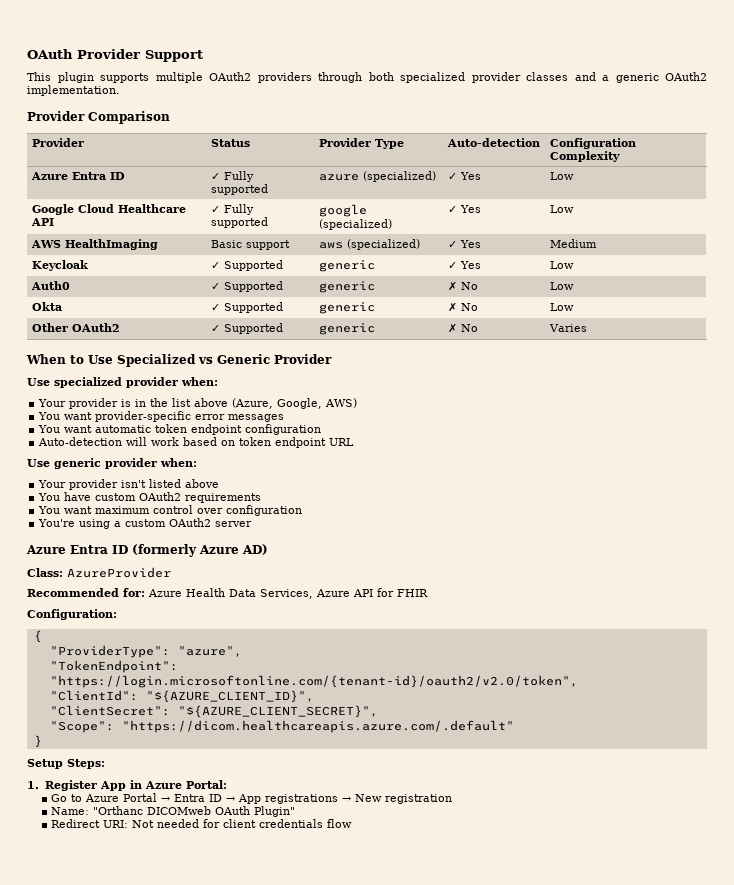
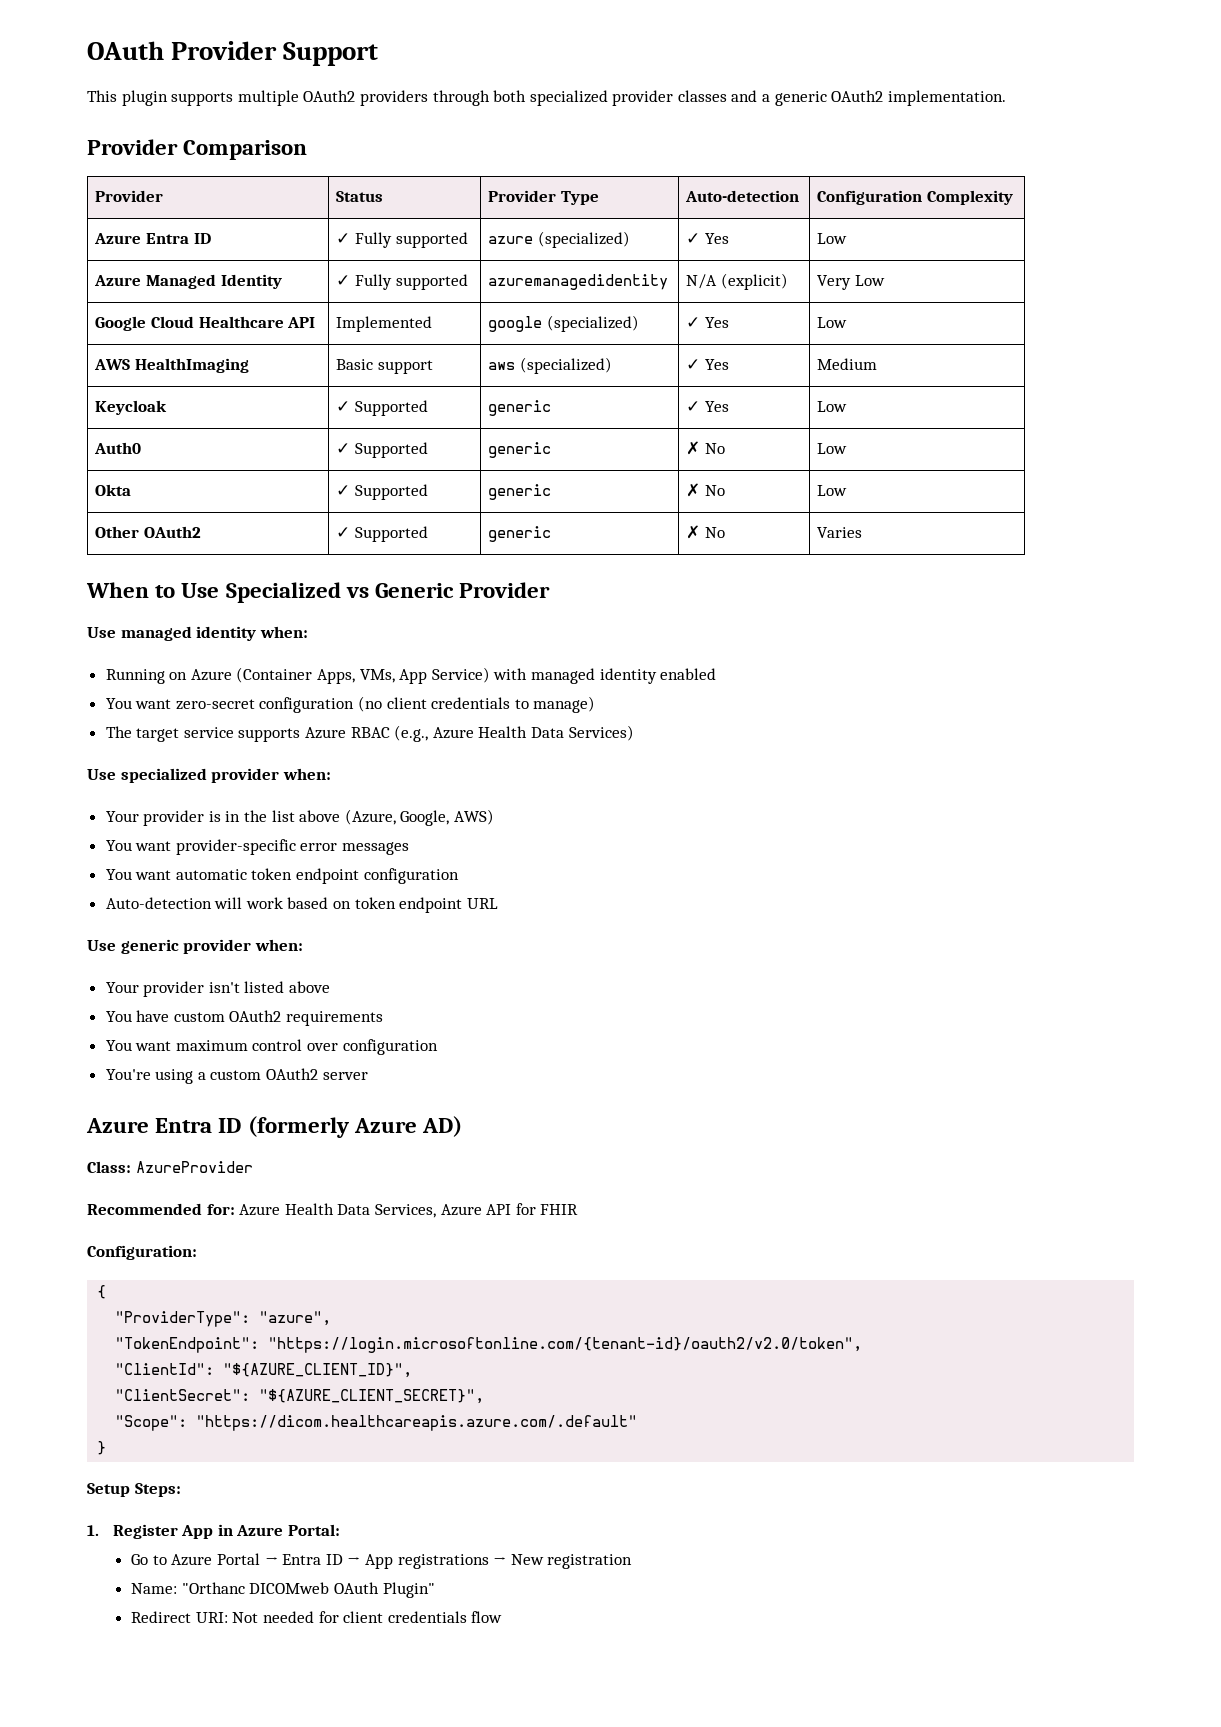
(574, 176) none -> [94,274,282,289] [336,274,468,290] [488,274,669,290] [686,273,789,290] [817,275,886,290] // Azure Managed Identity | ✓ Fully supported | azuremanagedidentity | N/A (explicit) | Very Low
[210,204,254,215] [210,217,268,228] ✓ Fully supported -> [336,316,433,332] Implemented
(332, 359) none -> [87,626,308,641] [105,667,717,684] [105,696,596,713] [105,725,634,742] // Use managed identity when: // Running on Azure (Container Apps, VMs, App Service) with managed identity enabled // You want zero-secret configuration (no client credentials to manage) // The target service supports Azure RBAC (e.g., Azure Health Data Services)

